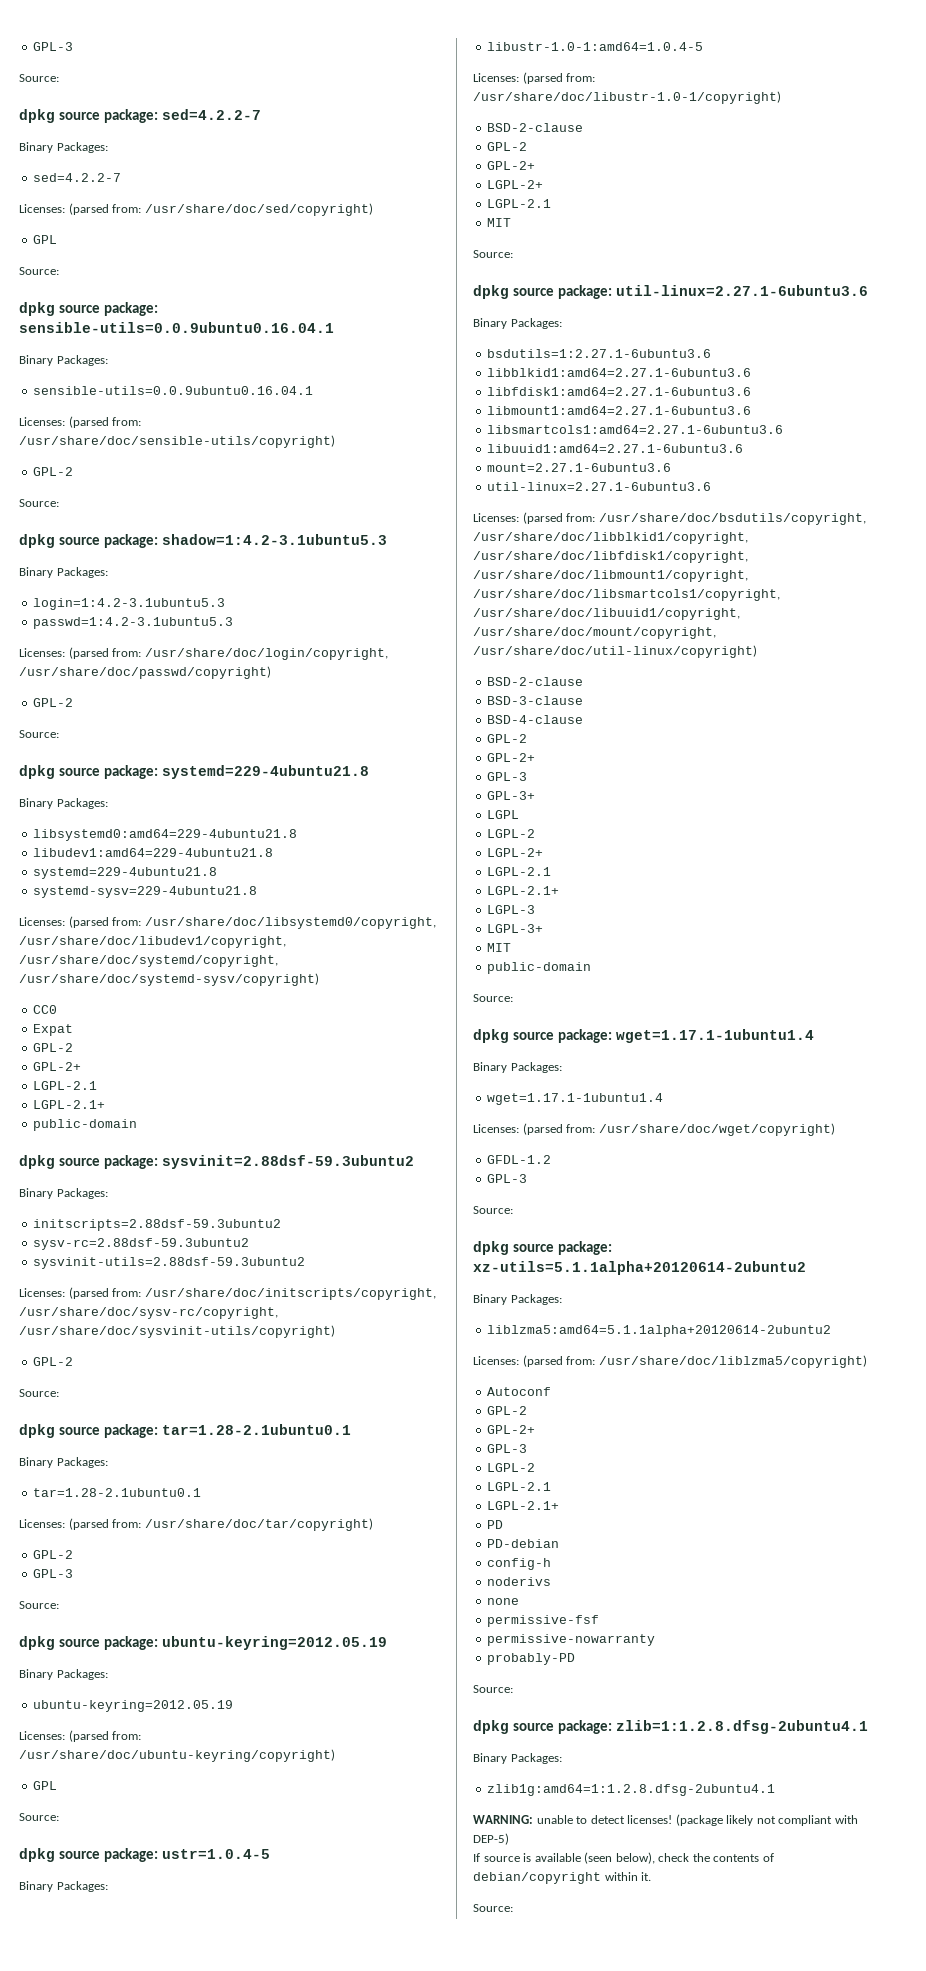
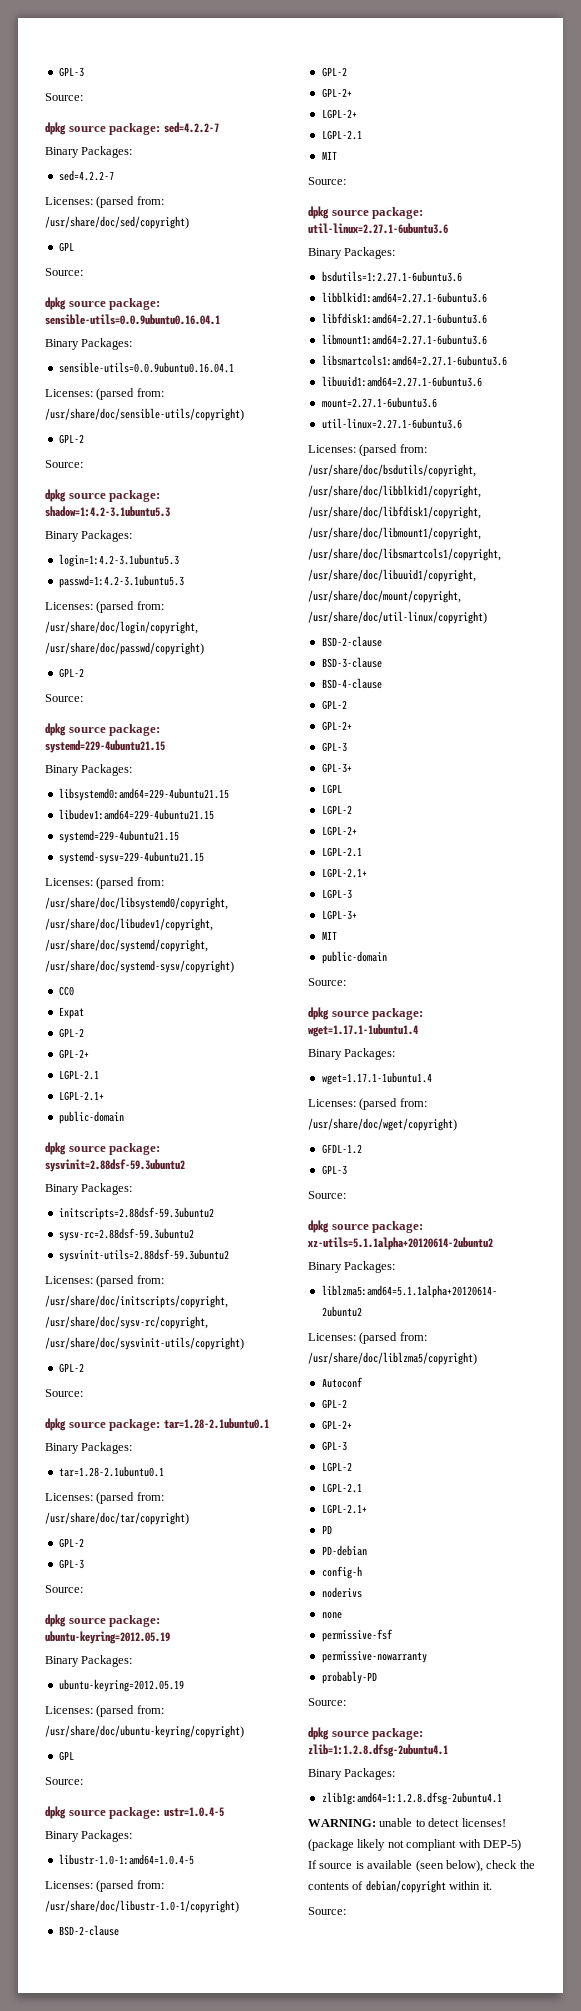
[161,765,369,779] [19,798,108,809] [33,829,298,841] [33,848,274,857] [33,867,218,879] [33,886,258,898] systemd=229-4ubuntu21.8 // Binary Packages: // libsystemd0:amd64=229-4ubuntu21.8 // libudev1:amd64=229-4ubuntu21.8 // systemd=229-4ubuntu21.8 // systemd-sysv=229-4ubuntu21.8 -> [45,740,165,753] [45,764,133,776] [58,788,229,801] [58,809,214,820] [58,830,179,843] [58,851,204,864] systemd=229-4ubuntu21.15 // Binary Packages: // libsystemd0:amd64=229-4ubuntu21.15 // libudev1:amd64=229-4ubuntu21.15 // systemd=229-4ubuntu21.15 // systemd-sysv=229-4ubuntu21.15

